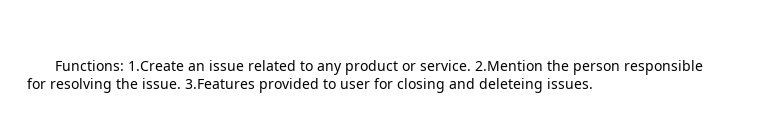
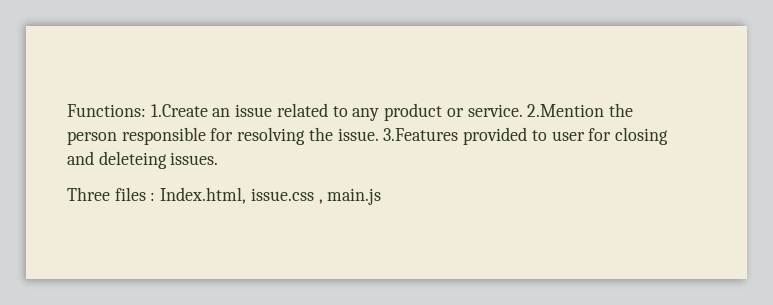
(593, 83) none -> [67,187,382,205] // Three files : Index.html, issue.css , main.js

